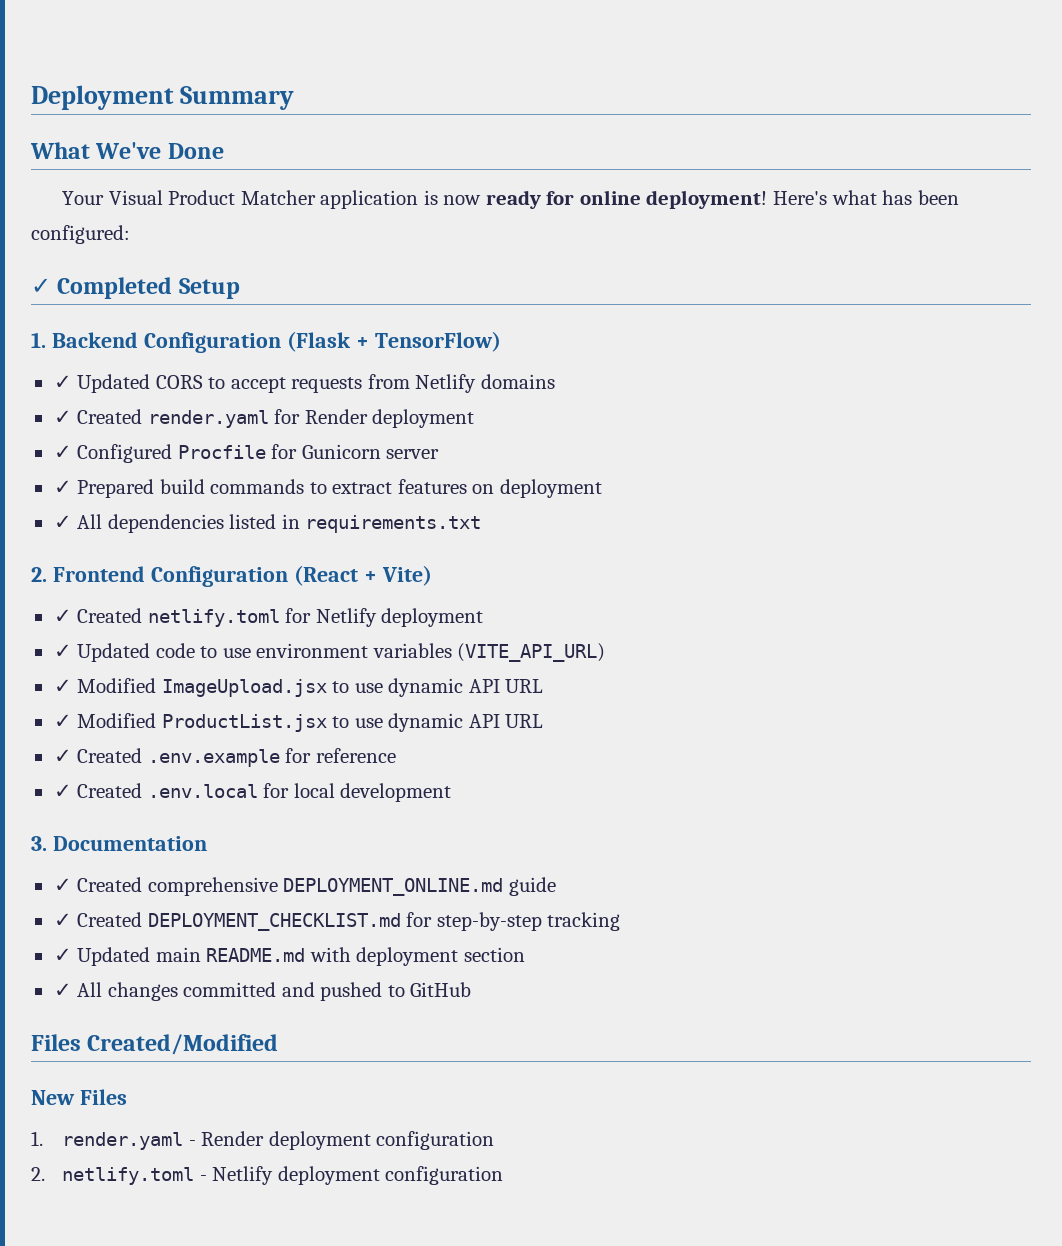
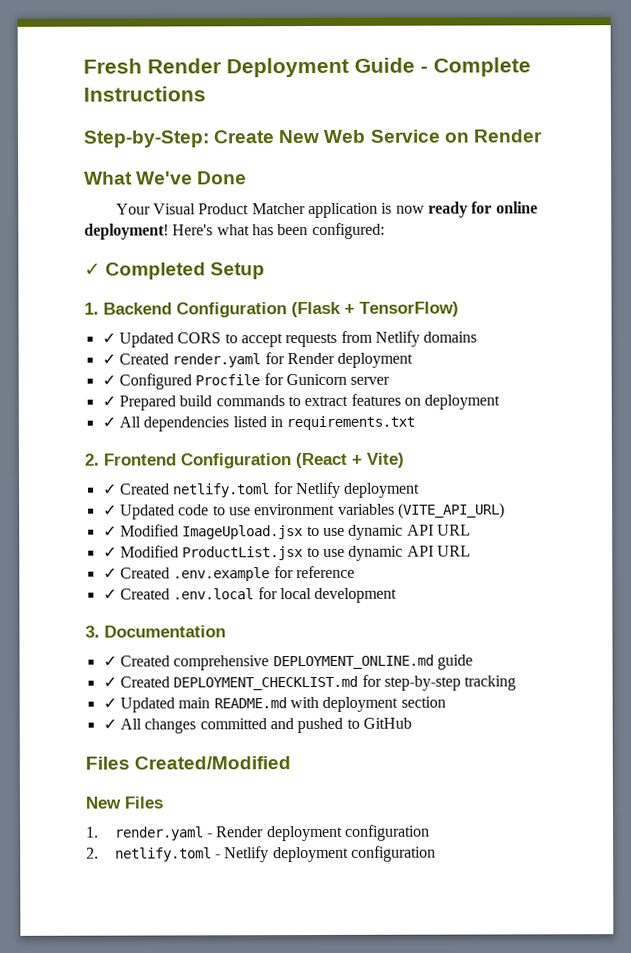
[31,85,295,110] Deployment Summary -> [83,57,531,78] [83,86,206,102] [83,129,543,148] Fresh Render Deployment Guide - Complete Instructions // Step-by-Step: Create New Web Service on Render

